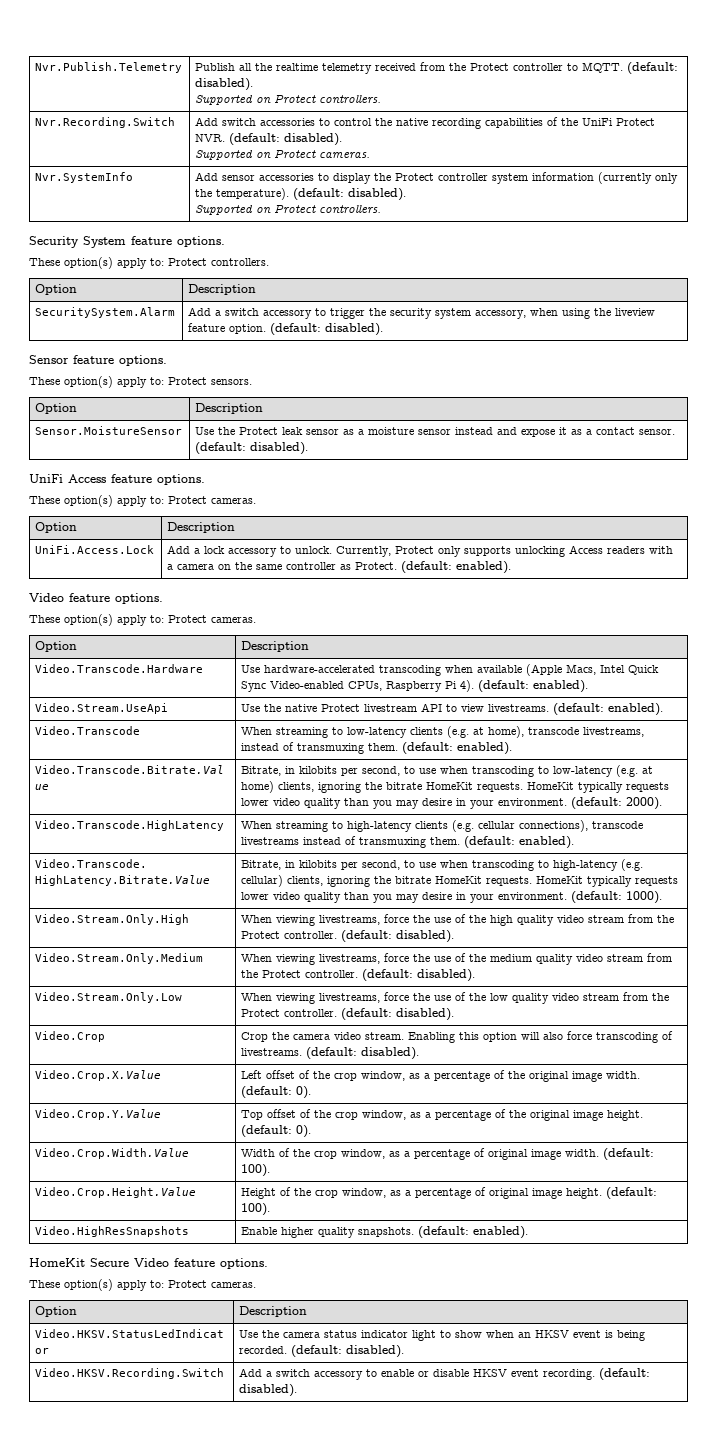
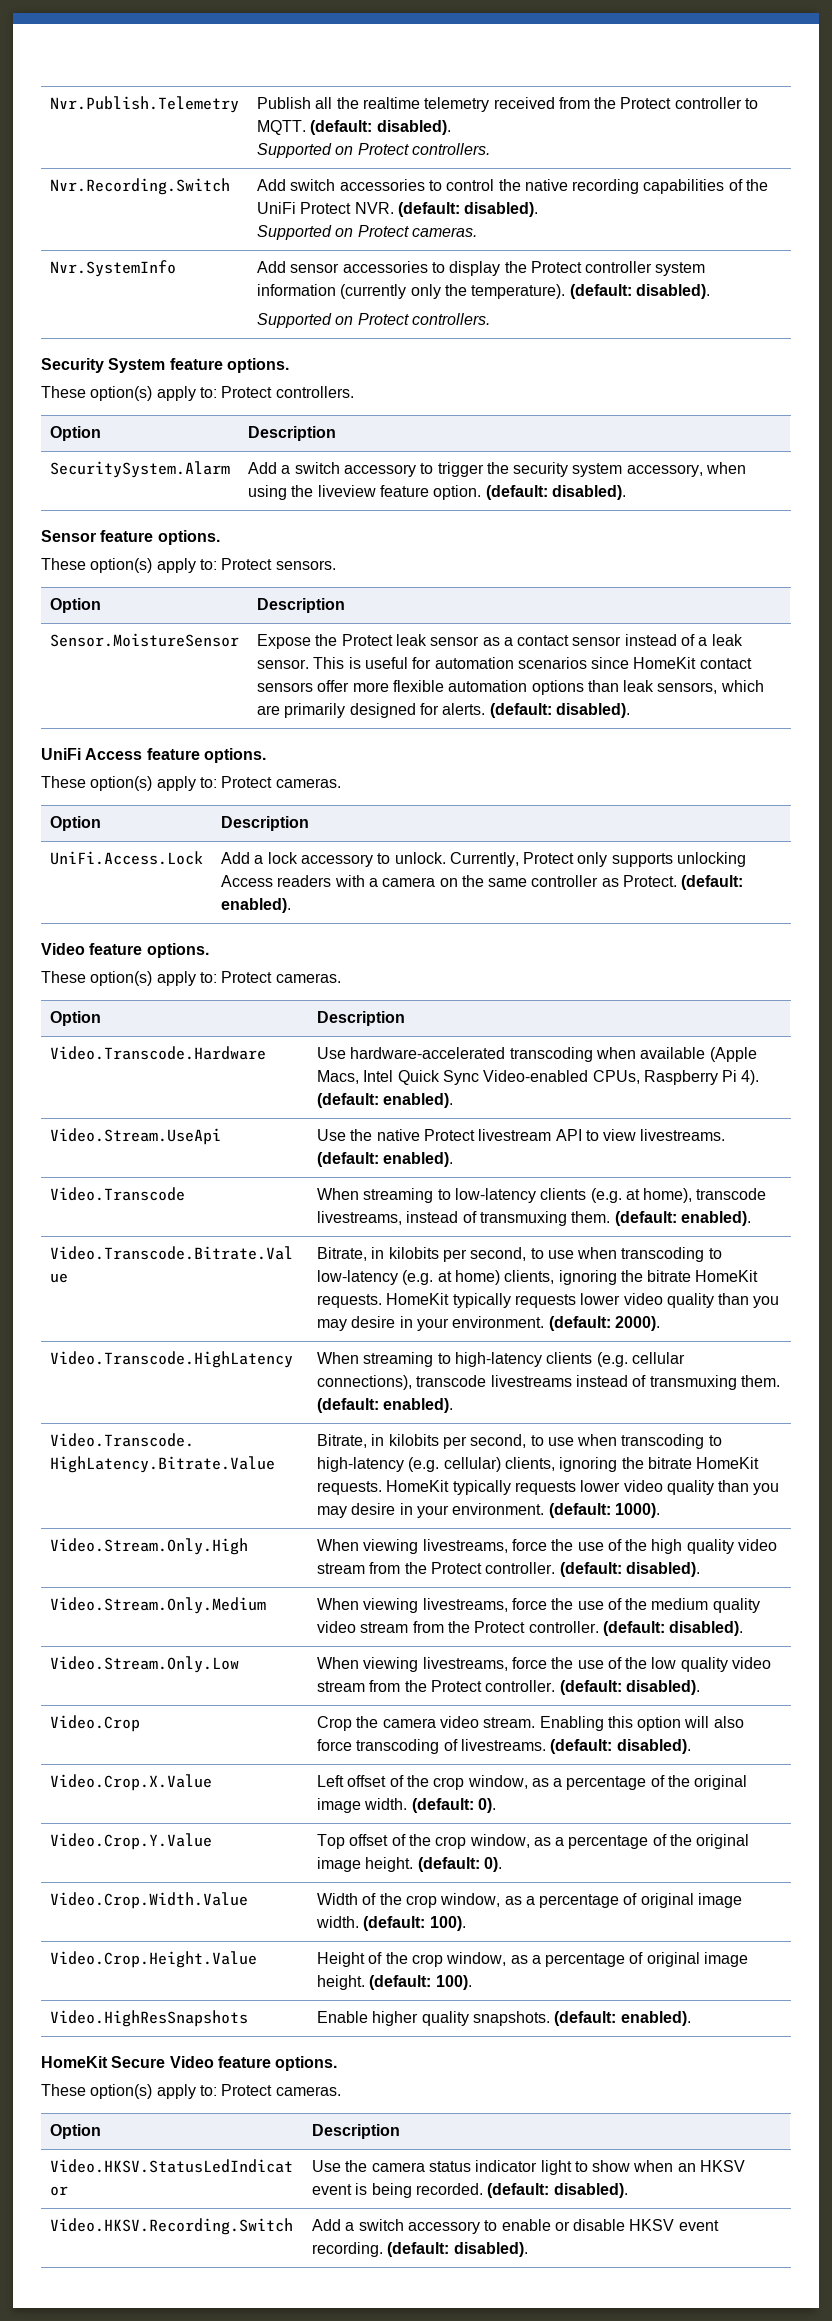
[195,427,215,435] Use -> [256,634,311,649] Expose
[368,427,415,435] moisture -> [517,635,570,646] contact
[497,427,676,437] and expose it as a contact sensor. -> [681,634,743,646] [256,657,752,669] [256,680,764,695] [256,703,486,718] of a leak sensor. This is useful for automation scenarios since HomeKit contact sensors offer more flexible automation options than leak sensors, which are primarily designed for alerts.

